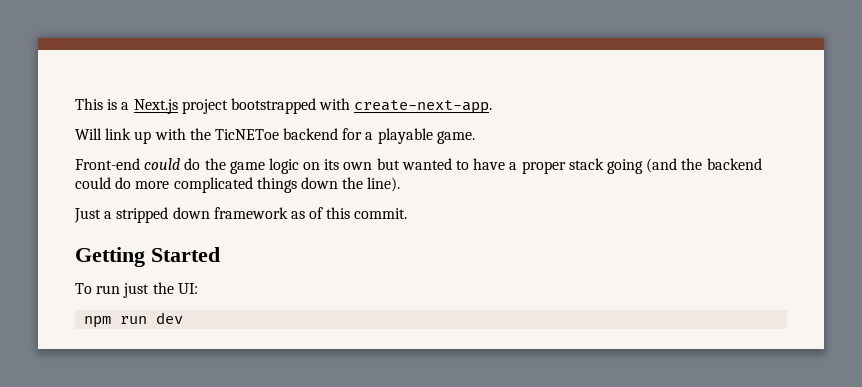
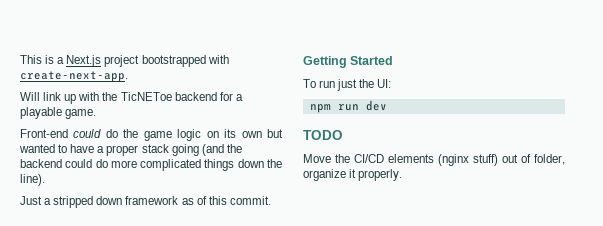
(184, 318) none -> [303,130,343,140] [303,154,565,166] [303,169,403,181] // TODO // Move the CI/CD elements (nginx stuff) out of folder, organize it properly.

